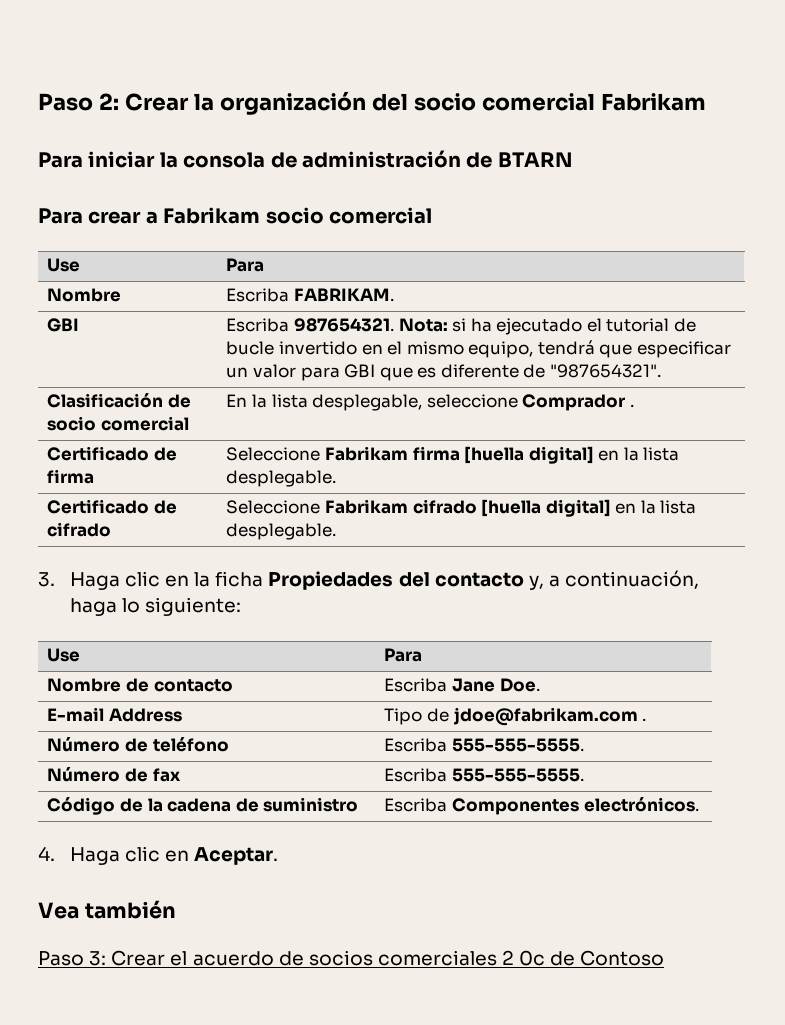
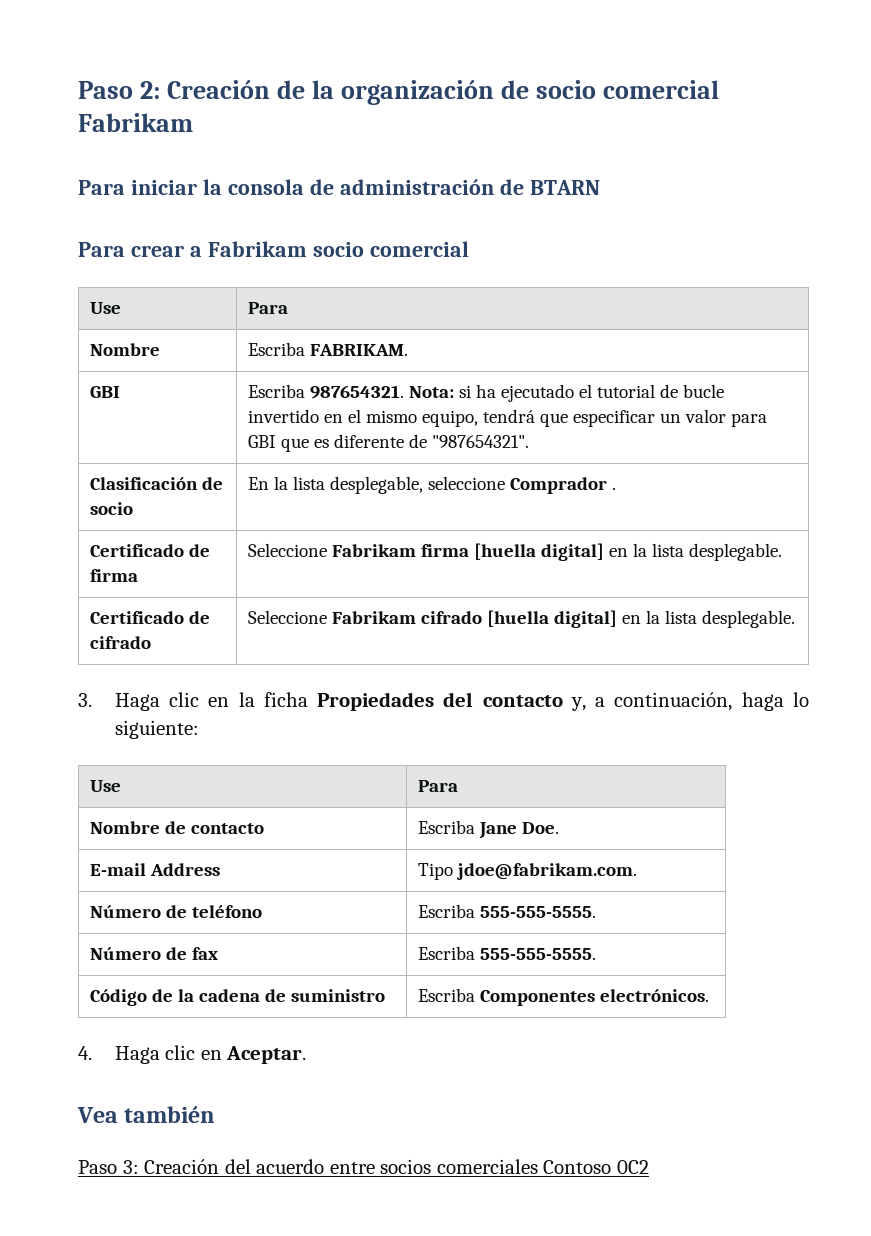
[124,93,189,111] Crear -> [167,80,306,99] Creación de
[371,93,408,111] del -> [501,80,530,99] de
[100,416,189,431] comercial -> (134, 508) none
[426,707,647,726] de jdoe@fabrikam.com . -> [457,863,638,880] jdoe@fabrikam.com.
[111,950,665,966] Crear el acuerdo de socios comerciales 2 0c de Contoso -> [144,1159,649,1174] Creación del acuerdo entre socios comerciales Contoso 0C2

